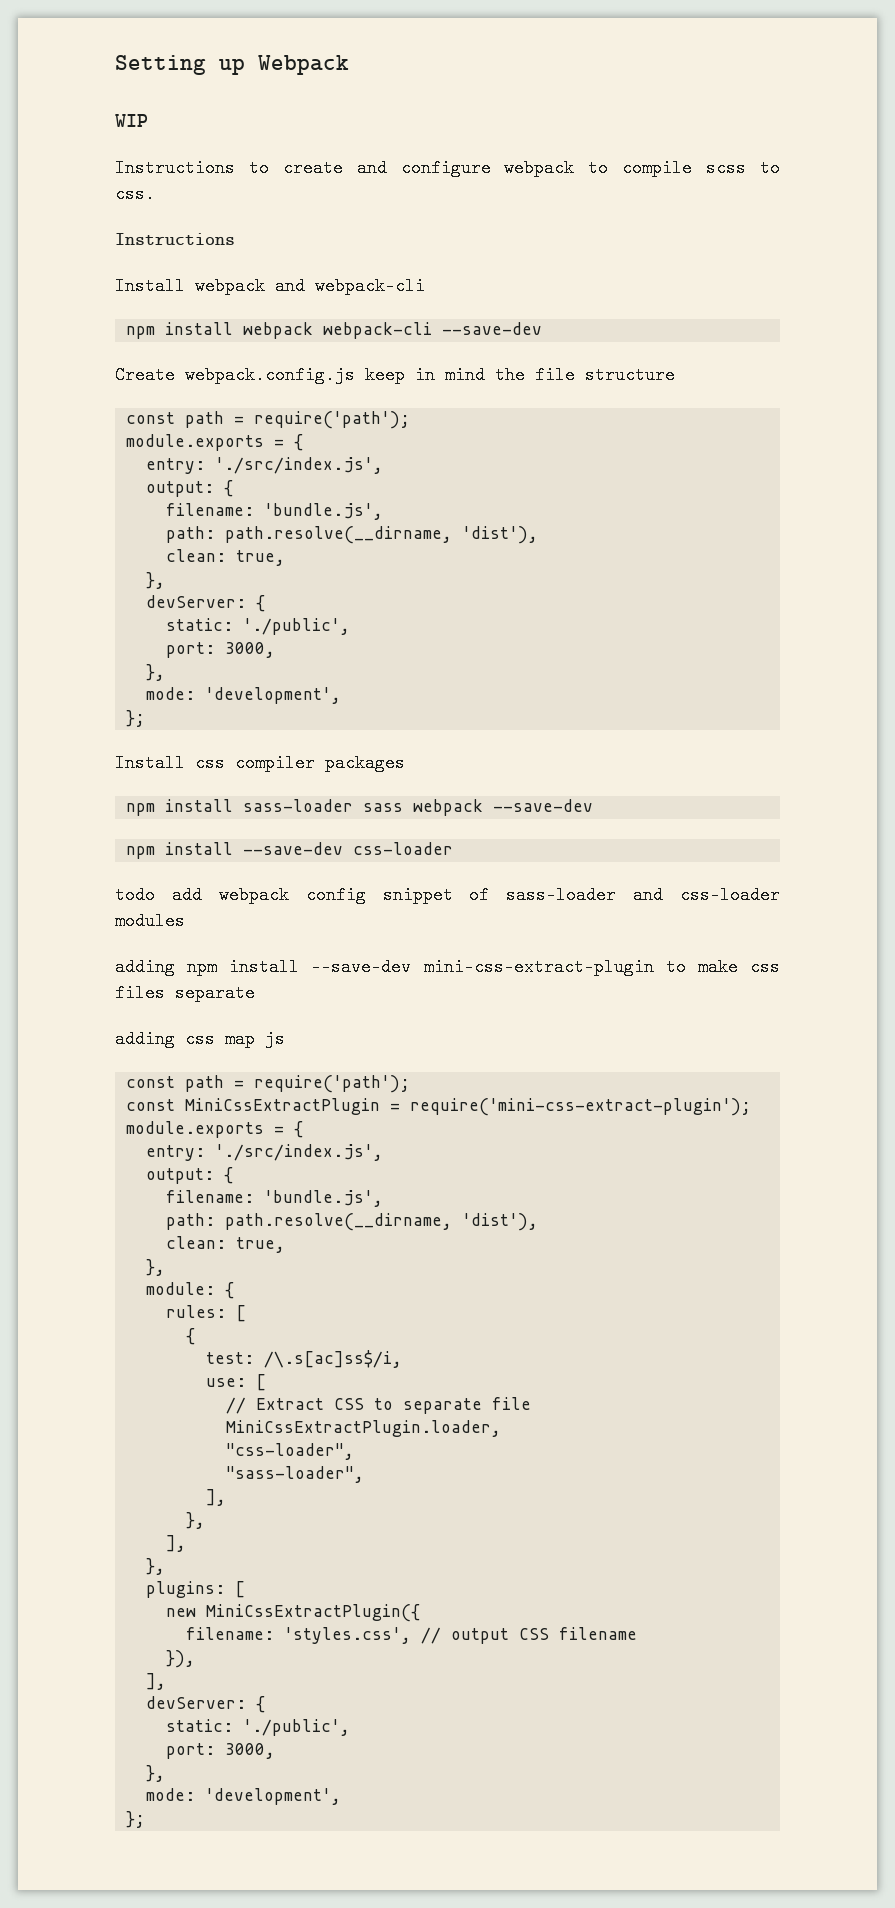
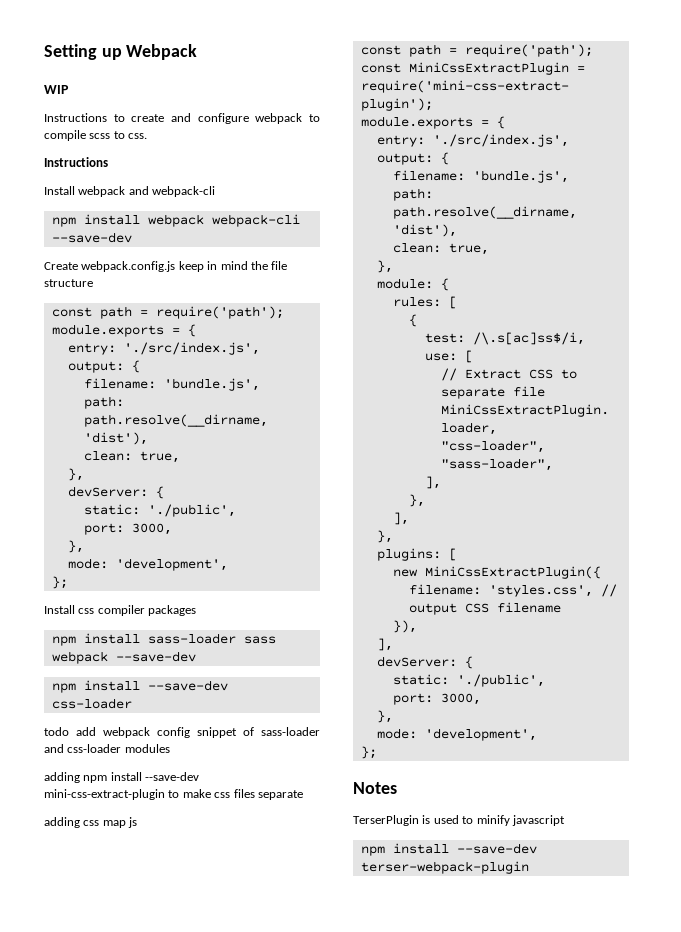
(146, 1819) none -> [353,782,397,794] [353,815,565,826] [360,843,537,856] [360,861,529,874] // Notes // TerserPlugin is used to minify javascript // npm install --save-dev terser-webpack-plugin

